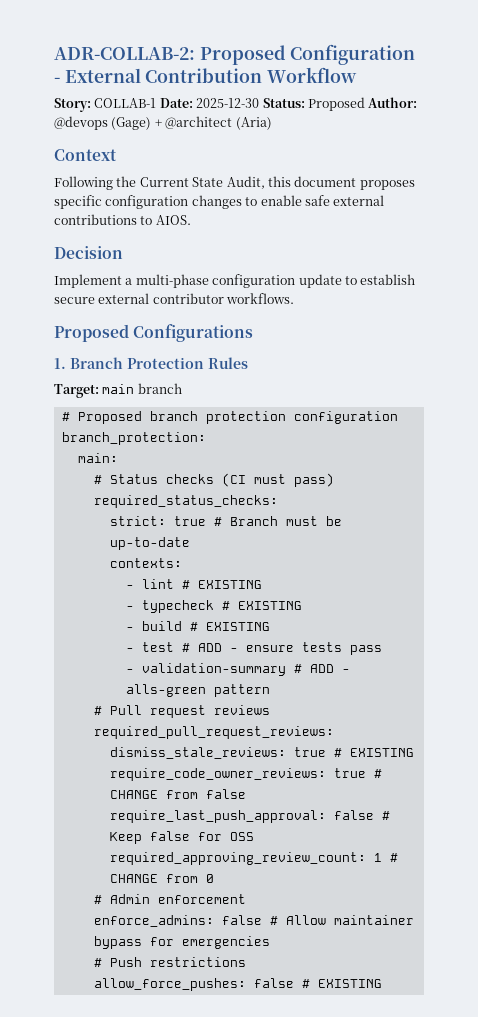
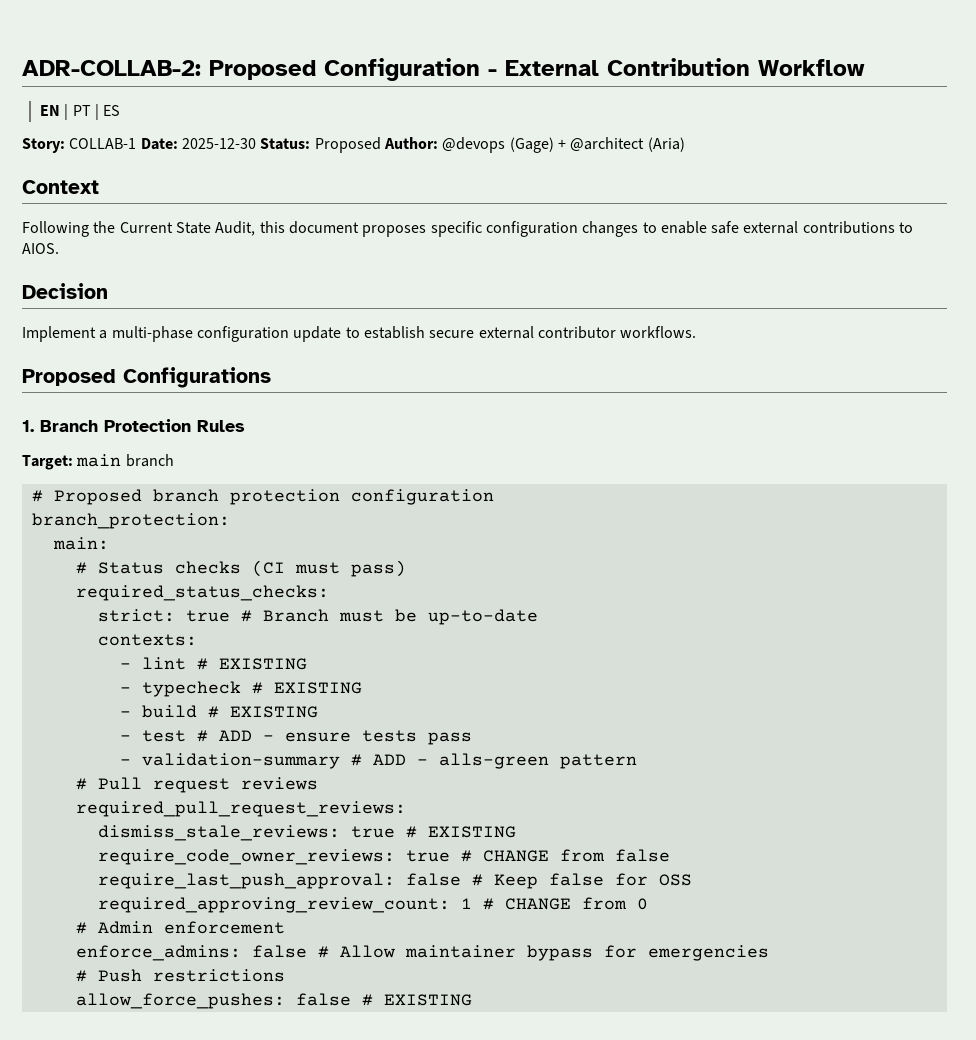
(358, 75) none -> [39,104,121,120] // EN | PT | ES

